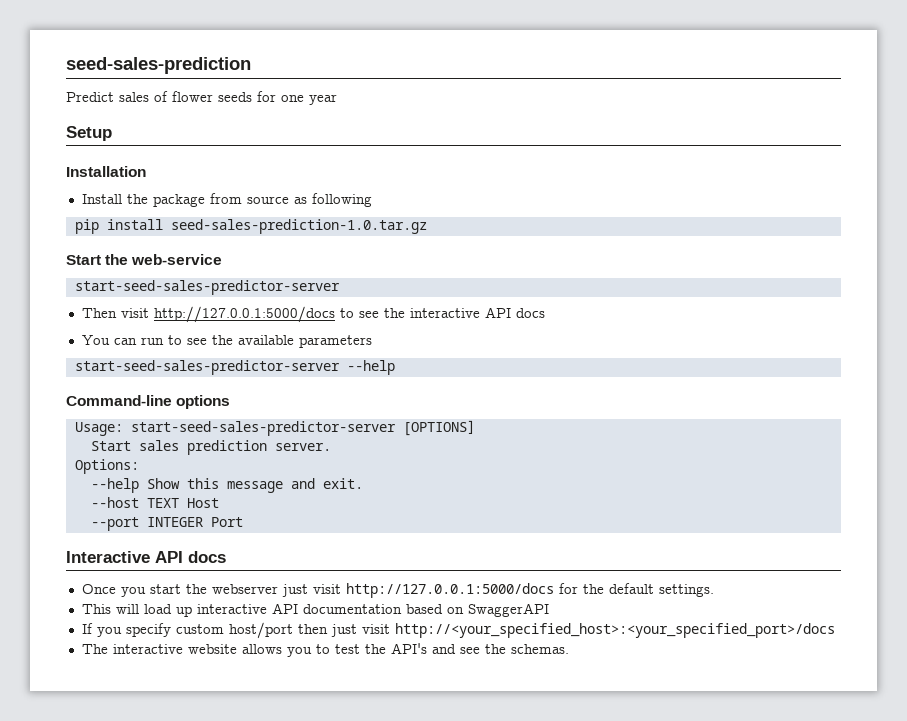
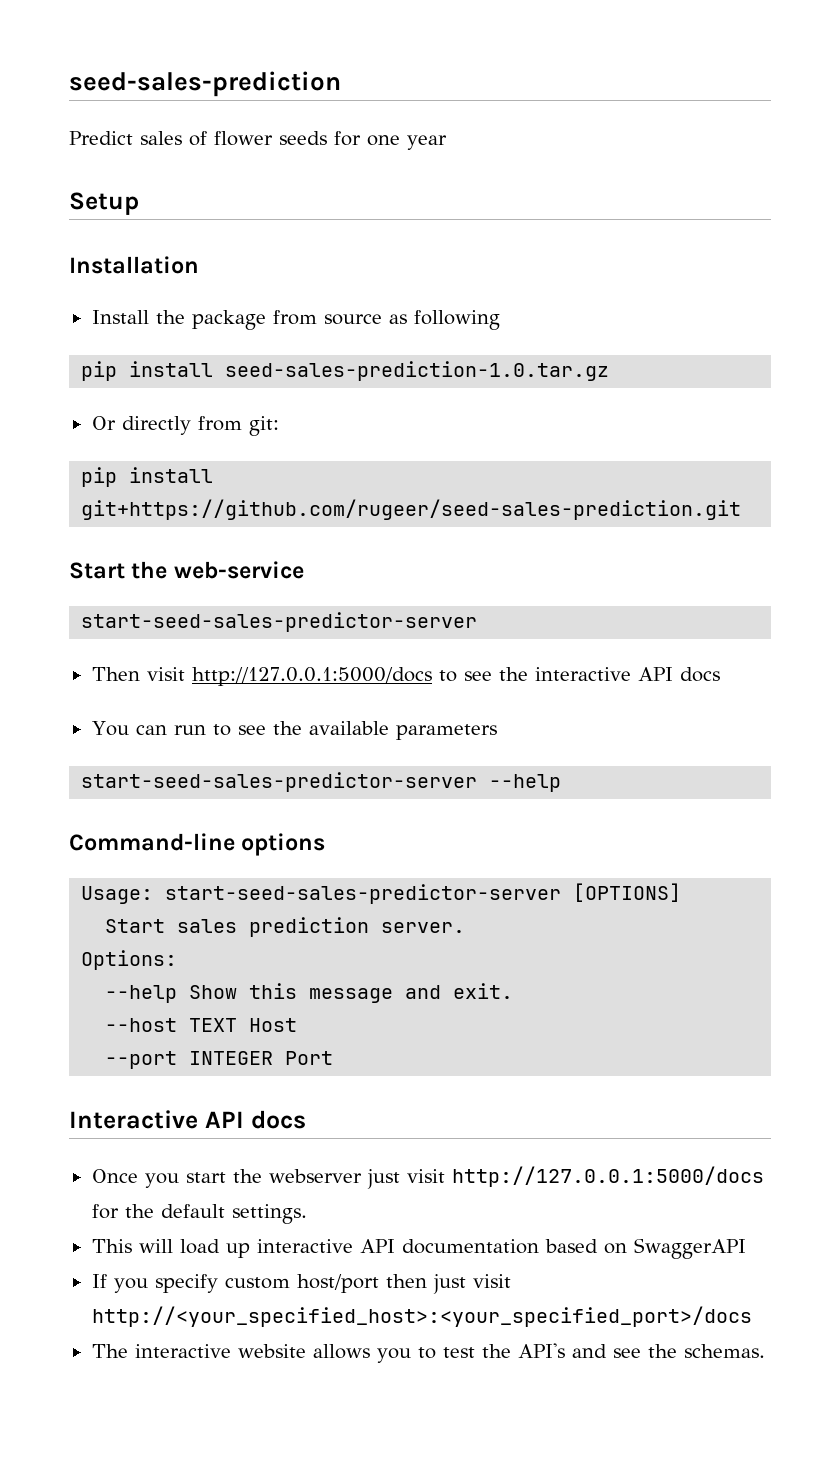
(427, 226) none -> [91,416,279,436] [81,467,214,487] [81,499,742,520] // Or directly from git: // pip install git+https://github.com/rugeer/seed-sales-prediction.git

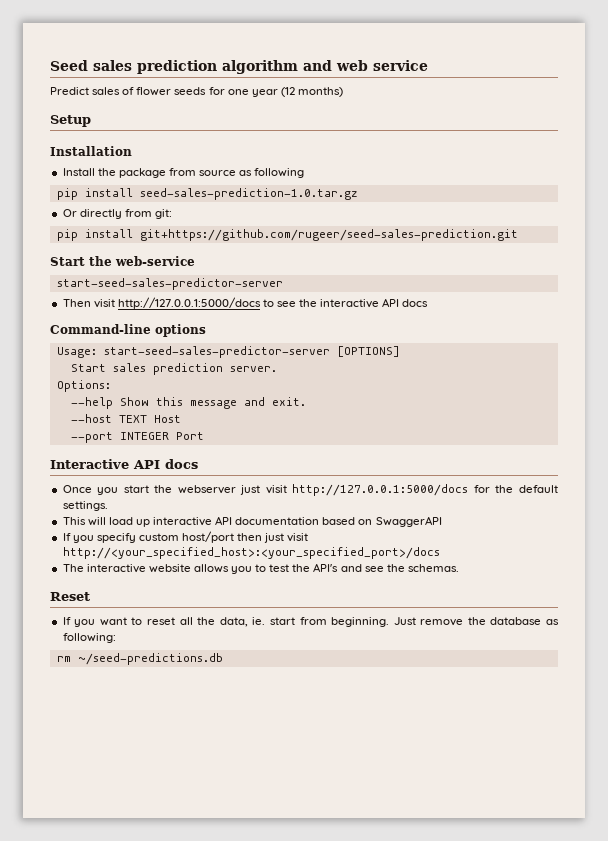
[69,71,341,97] seed-sales-prediction -> [50,60,428,74] Seed sales prediction algorithm and web service
(447, 142) none -> [280,87,343,97] (12 months)
[91,721,497,740] [81,772,562,792] // You can run to see the available parameters // start-seed-sales-predictor-server --help -> (429, 303) none
(765, 1351) none -> [50,592,90,601] [62,617,560,627] [62,633,116,643] [56,653,223,665] // Reset // If you want to reset all the data, ie. start from beginning. Just remove the database as following: // rm ~/seed-predictions.db

